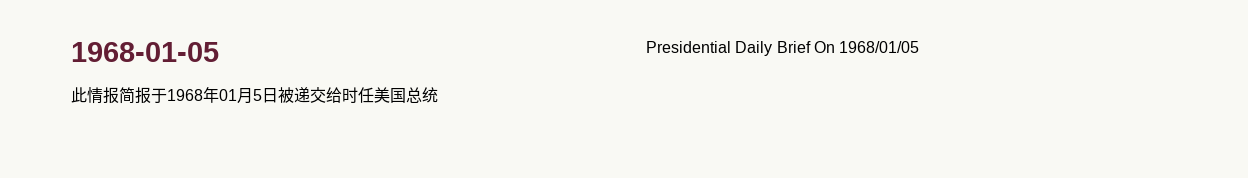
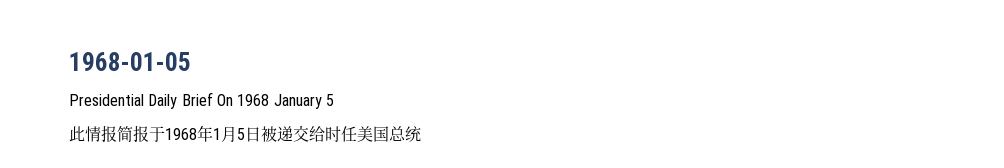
(219, 52) none -> [69,92,334,109] // Presidential Daily Brief On 1968 January 5
[219,89,237,101] 01 -> [213,128,221,140] 1
[646,41,920,56] // Presidential Daily Brief On 1968/01/05 -> (421, 134) none

